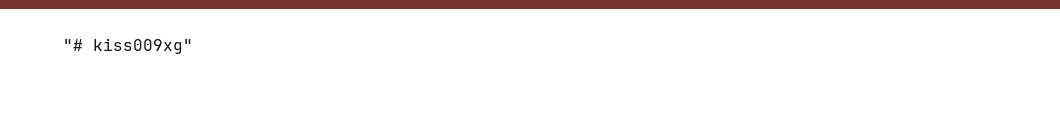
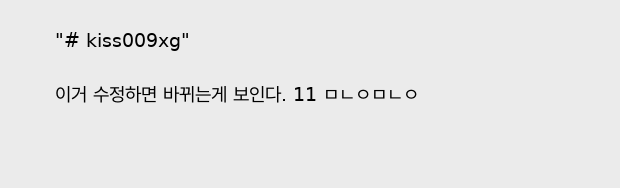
(193, 46) none -> [55,86,419,103] // 이거 수정하면 바뀌는게 보인다. 11 ㅁㄴㅇㅁㄴㅇ

